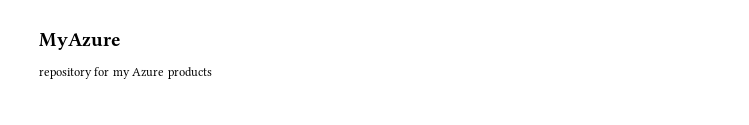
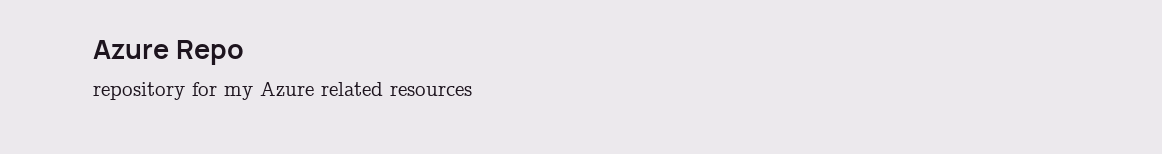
[39,33,121,50] MyAzure -> [93,40,245,65] Azure Repo
[167,67,212,79] products -> [321,82,472,96] related resources

